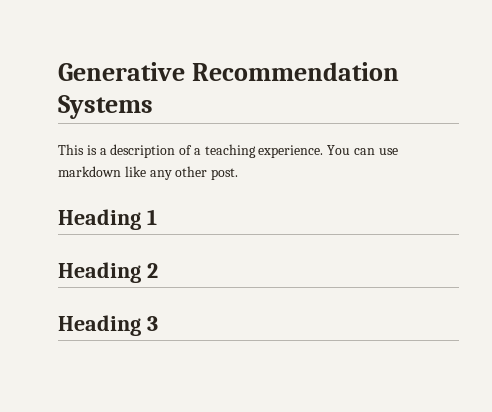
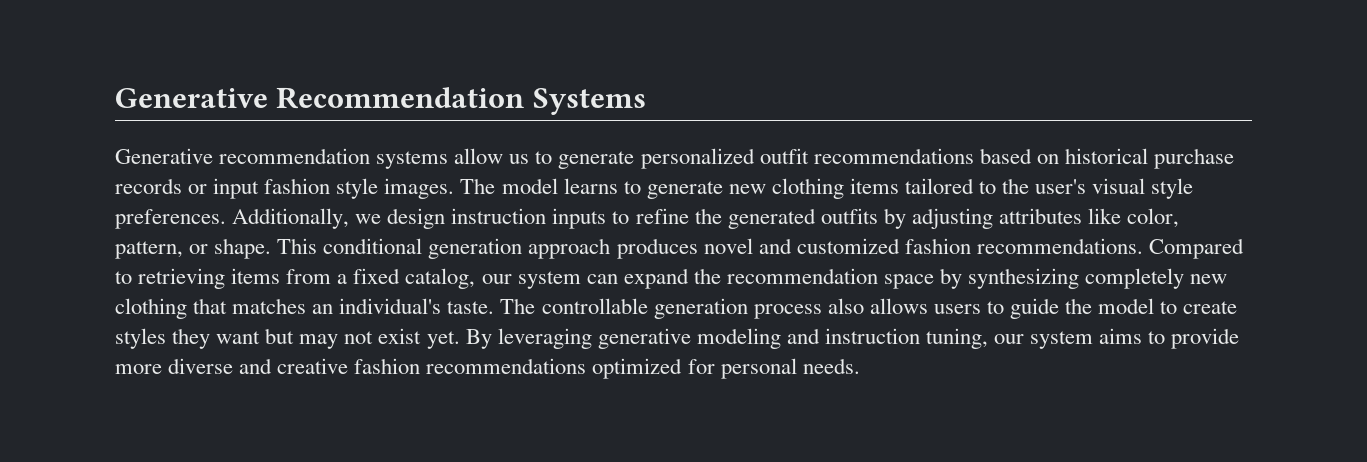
[58,144,398,158] [58,166,239,180] [58,209,157,230] [58,262,158,283] [58,315,158,336] This is a description of a teaching experience. You can use markdown like any other post. // Heading 1 // Heading 2 // Heading 3 -> [115,148,1234,169] [115,178,1194,199] [115,208,1180,229] [115,238,1244,259] [115,268,1228,289] [115,298,1238,319] [115,328,1240,349] [115,358,860,379] Generative recommendation systems allow us to generate personalized outfit recommendations based on historical purchase records or input fashion style images. The model learns to generate new clothing items tailored to the user's visual style preferences. Additionally, we design instruction inputs to refine the generated outfits by adjusting attributes like color, pattern, or shape. This conditional generation approach produces novel and customized fashion recommendations. Compared to retrieving items from a fixed catalog, our system can expand the recommendation space by synthesizing completely new clothing that matches an individual's taste. The controllable generation process also allows users to guide the model to create styles they want but may not exist yet. By leveraging generative modeling and instruction tuning, our system aims to provide more diverse and creative fashion recommendations optimized for personal needs.

